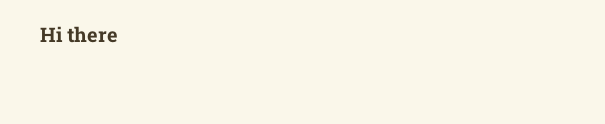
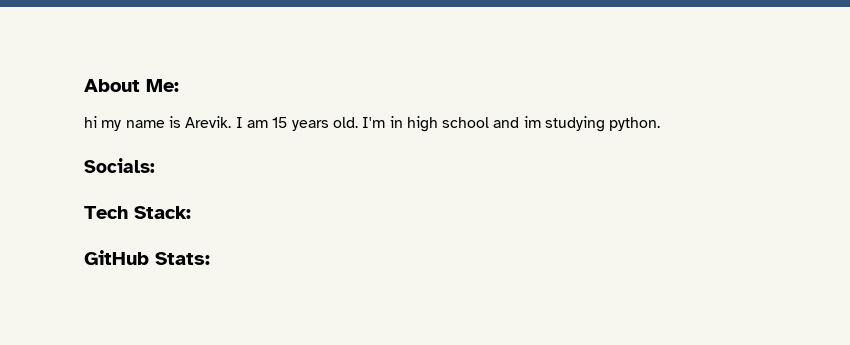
[40,26,119,43] Hi there -> [84,79,179,92] [84,116,661,132] [84,158,155,173] [84,206,191,219] [84,250,210,265] About Me: // hi my name is Arevik. I am 15 years old. I'm in high school and im studying python. // Socials: // Tech Stack: // GitHub Stats:

